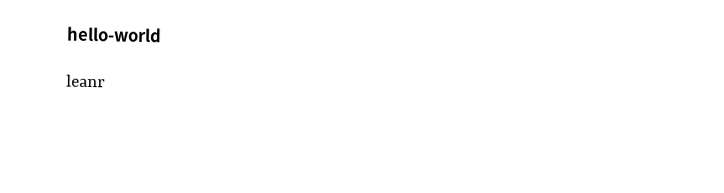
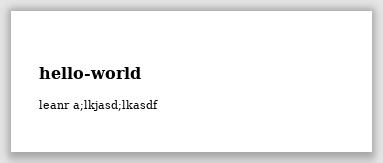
(105, 81) none -> [73,100,158,111] a;lkjasd;lkasdf

